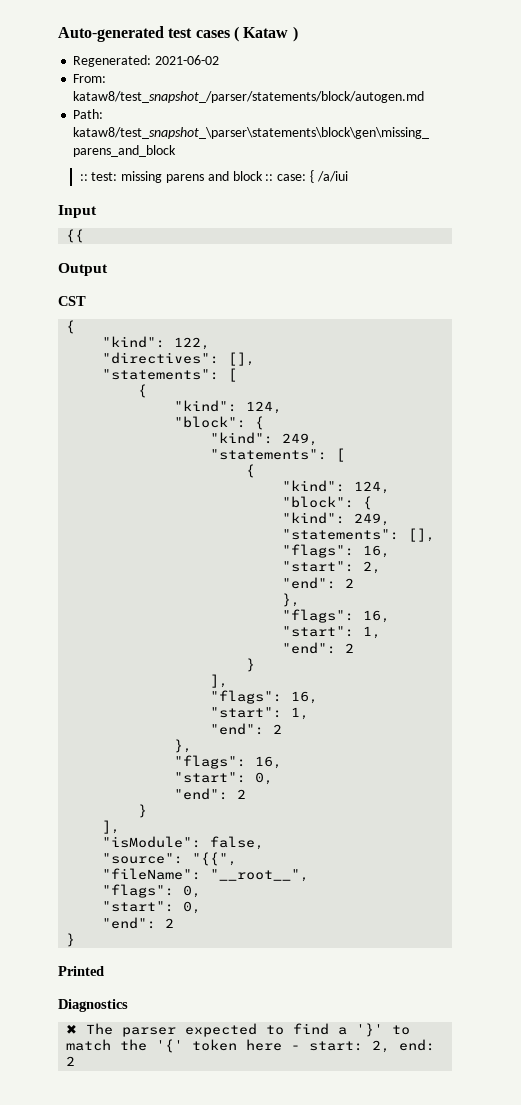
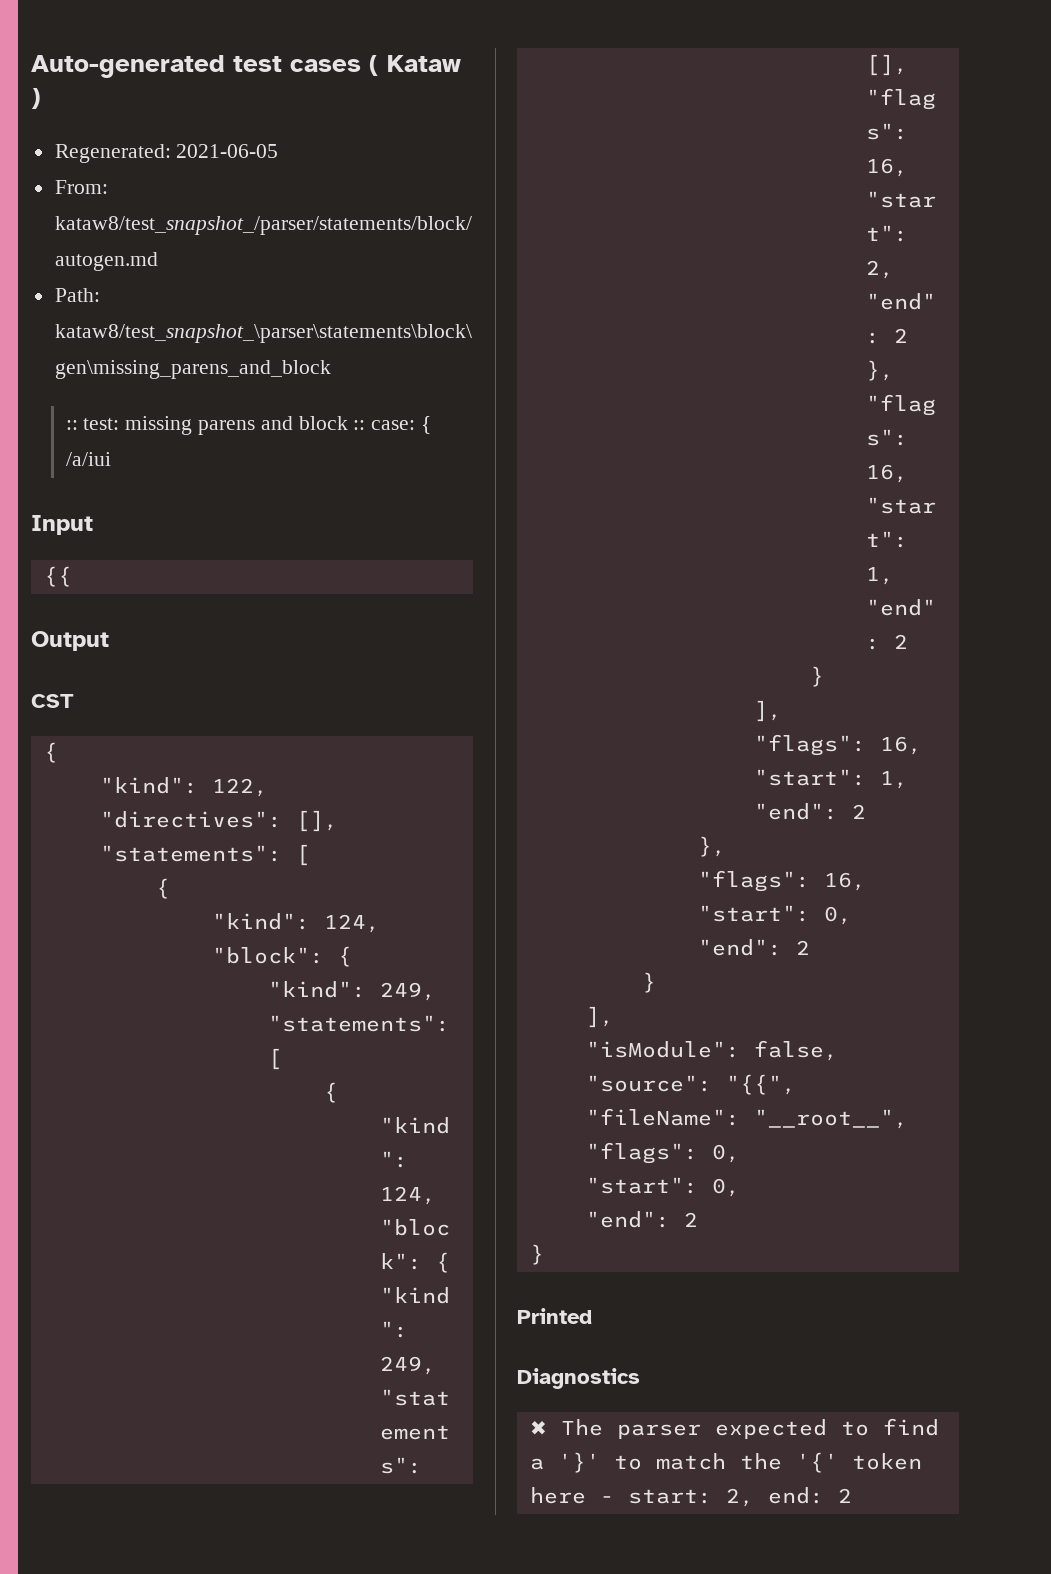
[155,55,220,65] 2021-06-02 -> [176,144,279,158] 2021-06-05

